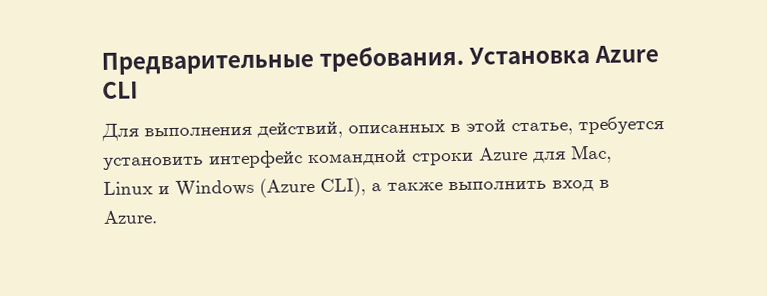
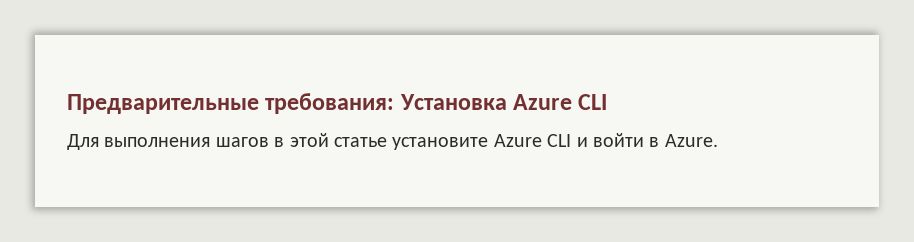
[319,44,465,72] требования. -> [265,93,395,114] требования:
[257,116,664,139] [103,144,612,170] [103,177,594,198] действий, описанных в этой статье, требуется установить интерфейс командной строки Azure для Mac, Linux и Windows (Azure CLI), а также выполнить вход -> [215,133,644,150] шагов в этой статье установите Azure CLI и войти

